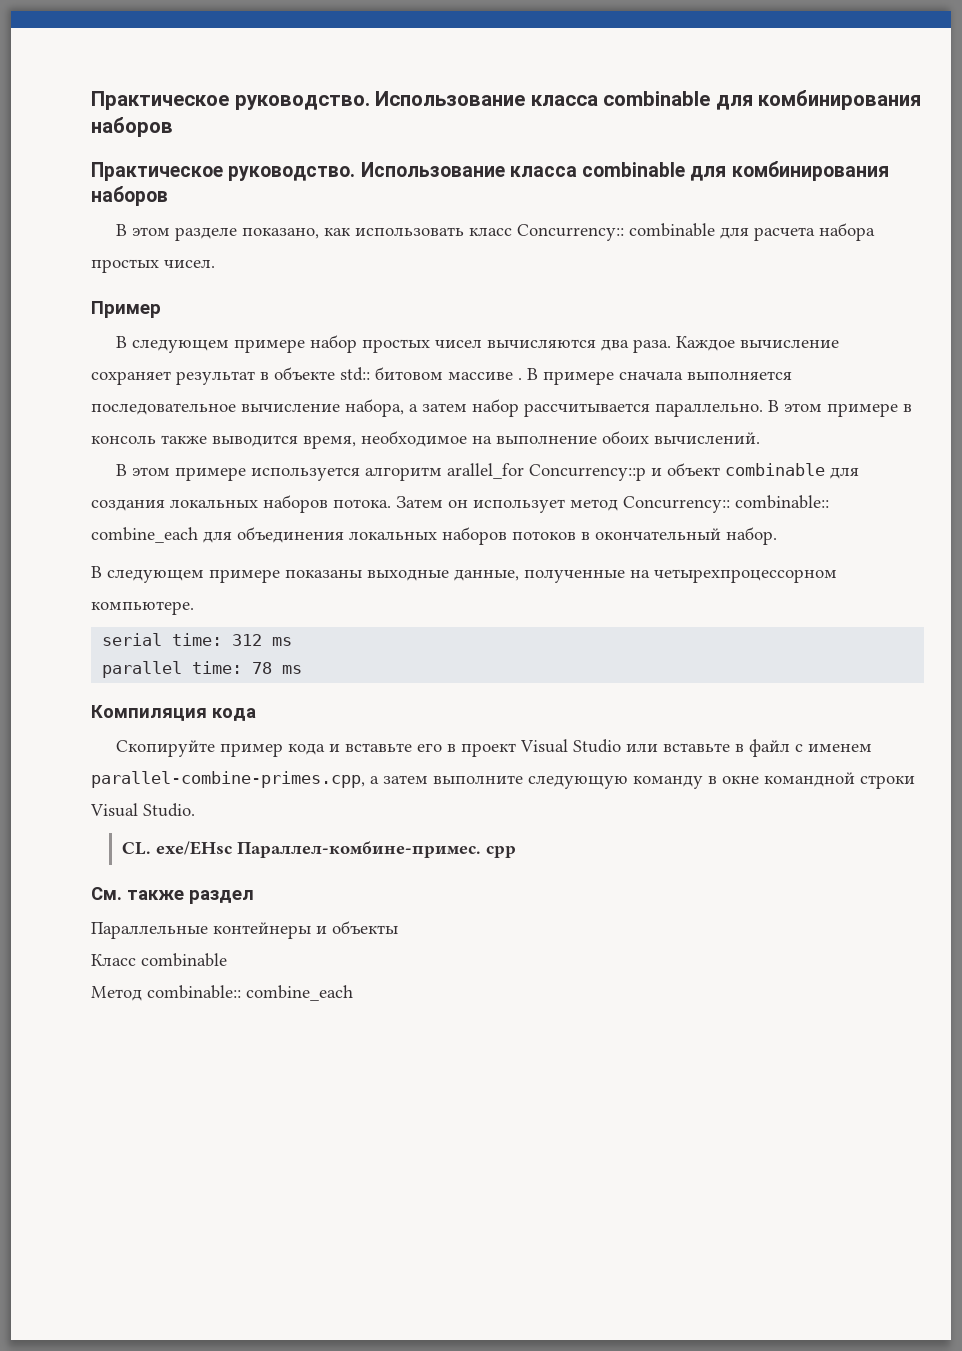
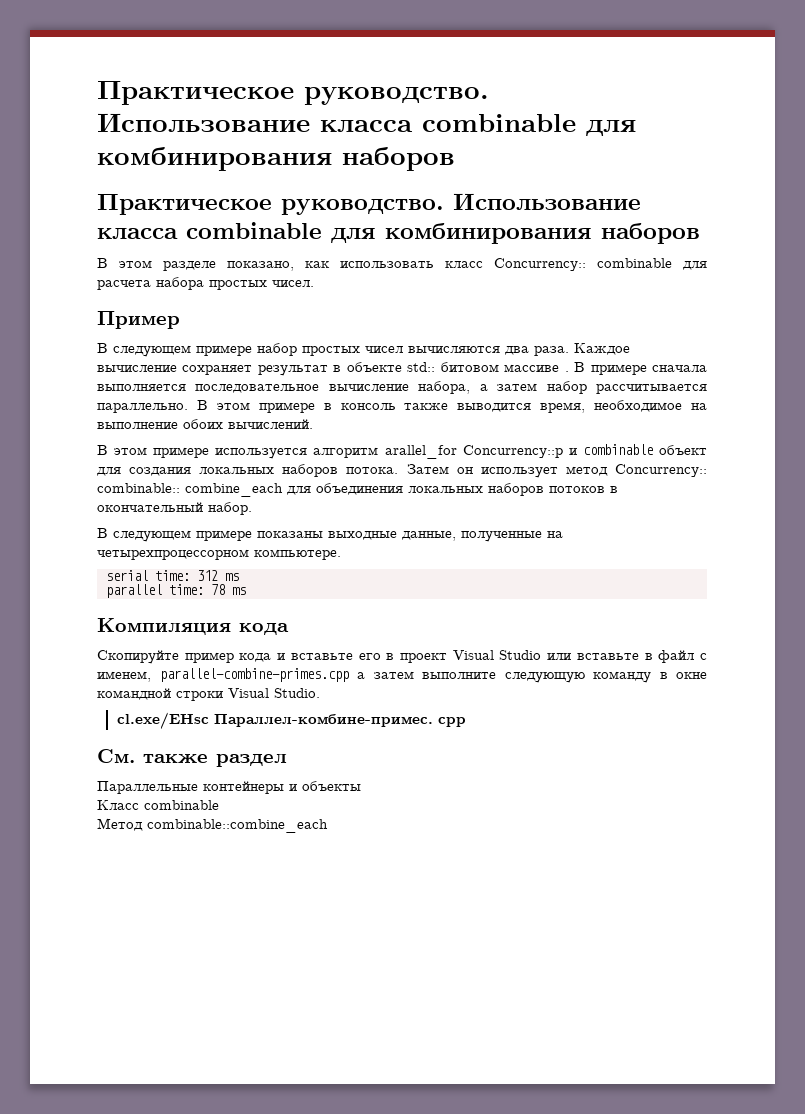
[667,463,826,476] объект combinable -> [582,444,707,455] combinable объект
[808,744,873,752] [91,771,365,788] именем parallel-combine-primes.cpp, -> [97,668,349,682] именем, parallel-combine-primes.cpp
[122,841,233,855] CL. exe/EHsc -> [116,712,209,729] cl.exe/EHsc
[147,985,353,1001] combinable:: combine_each -> [147,819,328,833] combinable::combine_each

